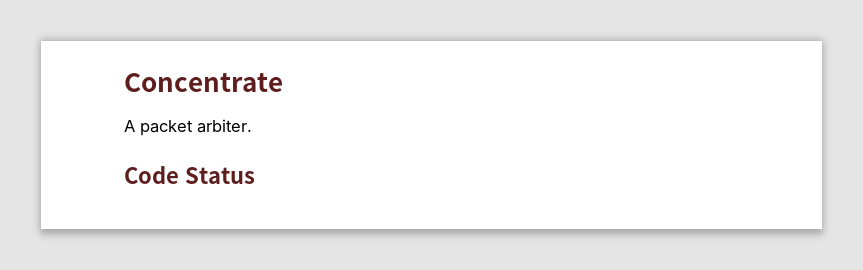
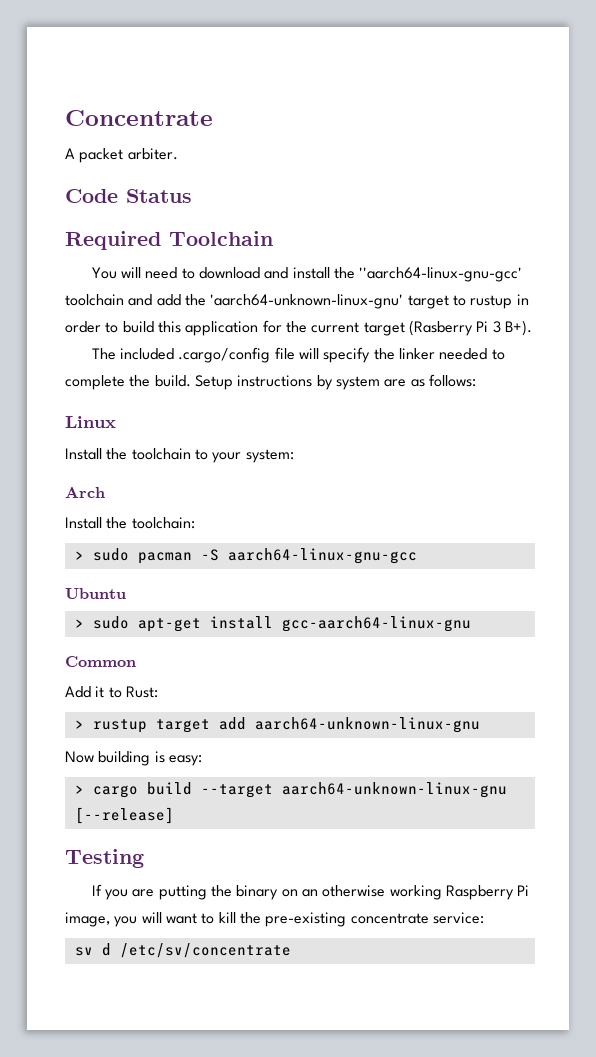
(255, 175) none -> [65,231,273,250] [91,267,523,282] [65,294,529,309] [65,320,532,336] [91,347,505,363] [65,374,476,390] [65,416,116,428] [65,448,294,463] [65,487,105,498] [65,517,195,529] [74,548,417,564] [65,588,126,599] [74,616,471,632] [65,656,136,667] [65,686,158,698] [74,717,480,733] [65,751,202,766] [74,782,507,798] [74,807,174,824] [65,849,144,868] [91,884,530,900] [65,912,484,927] [74,943,291,958] // Required Toolchain // You will need to download and install the ''aarch64-linux-gnu-gcc' toolchain and add the 'aarch64-unknown-linux-gnu' target to rustup in order to build this application for the current target (Rasberry Pi 3 B+). // The included .cargo/config file will specify the linker needed to complete the build. Setup instructions by system are as follows: // Linux // Install the toolchain to your system: // Arch // Install the toolchain: // > sudo pacman -S aarch64-linux-gnu-gcc // Ubuntu // > sudo apt-get install gcc-aarch64-linux-gnu // Common // Add it to Rust: // > rustup target add aarch64-unknown-linux-gnu // Now building is easy: // > cargo build --target aarch64-unknown-linux-gnu [--release] // Testing // If you are putting the binary on an otherwise working Raspberry Pi image, you will want to kill the pre-existing concentrate service: // sv d /etc/sv/concentrate

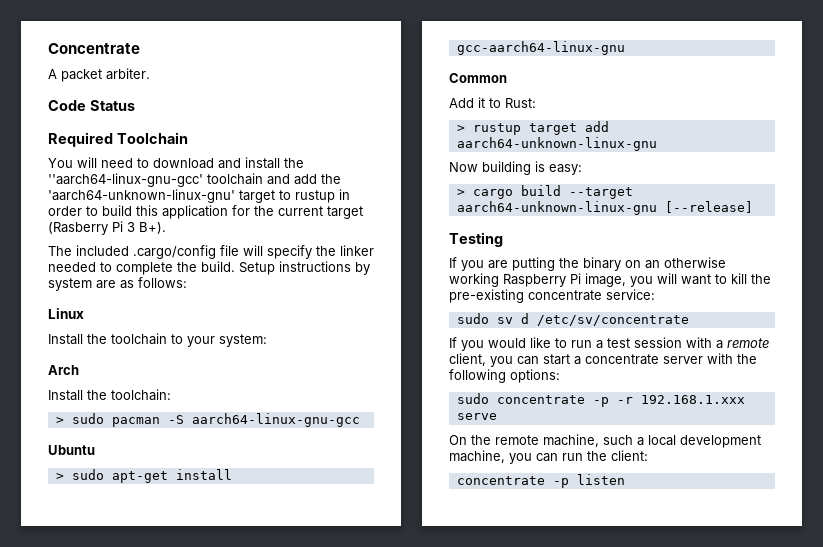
(484, 918) none -> [456,313,489,324] sudo
(291, 950) none -> [449,337,769,351] [449,353,757,367] [449,369,560,383] [456,393,745,407] [456,413,497,420] [449,434,761,448] [449,450,648,464] [456,474,625,488] // If you would like to run a test session with a remote client, you can start a concentrate server with the following options: // sudo concentrate -p -r 192.168.1.xxx serve // On the remote machine, such a local development machine, you can run the client: // concentrate -p listen

